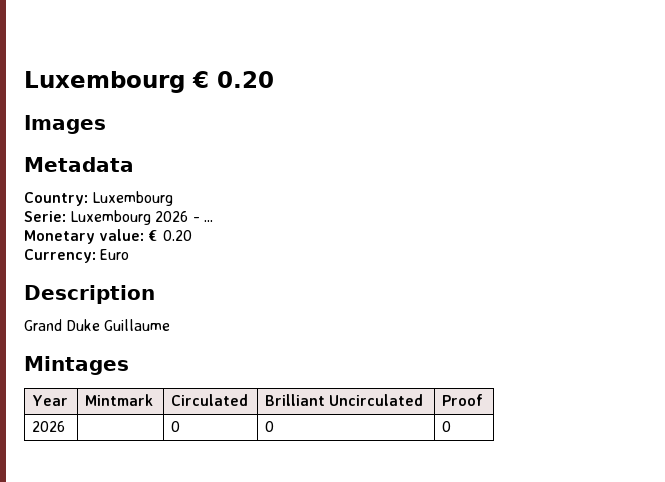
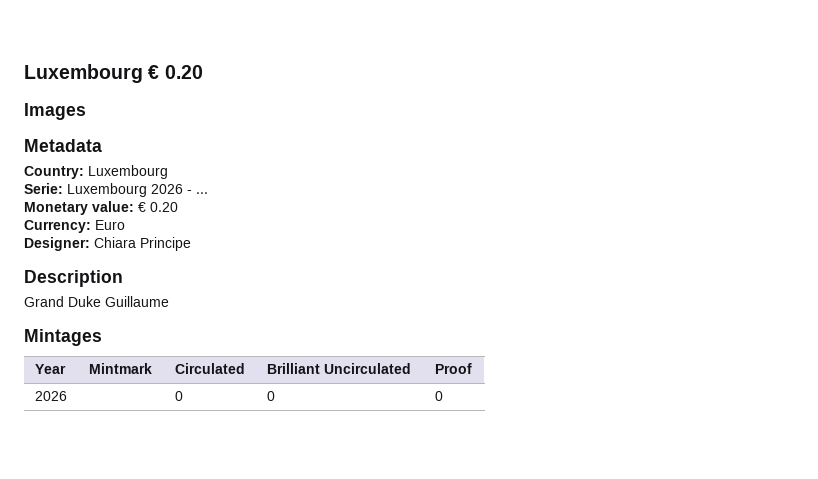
(130, 254) none -> [24,237,191,251] // Designer: Chiara Principe

